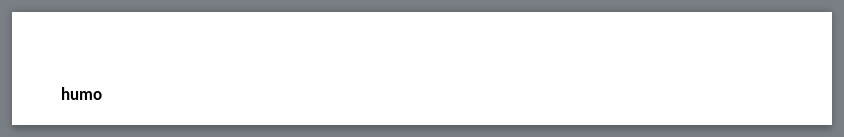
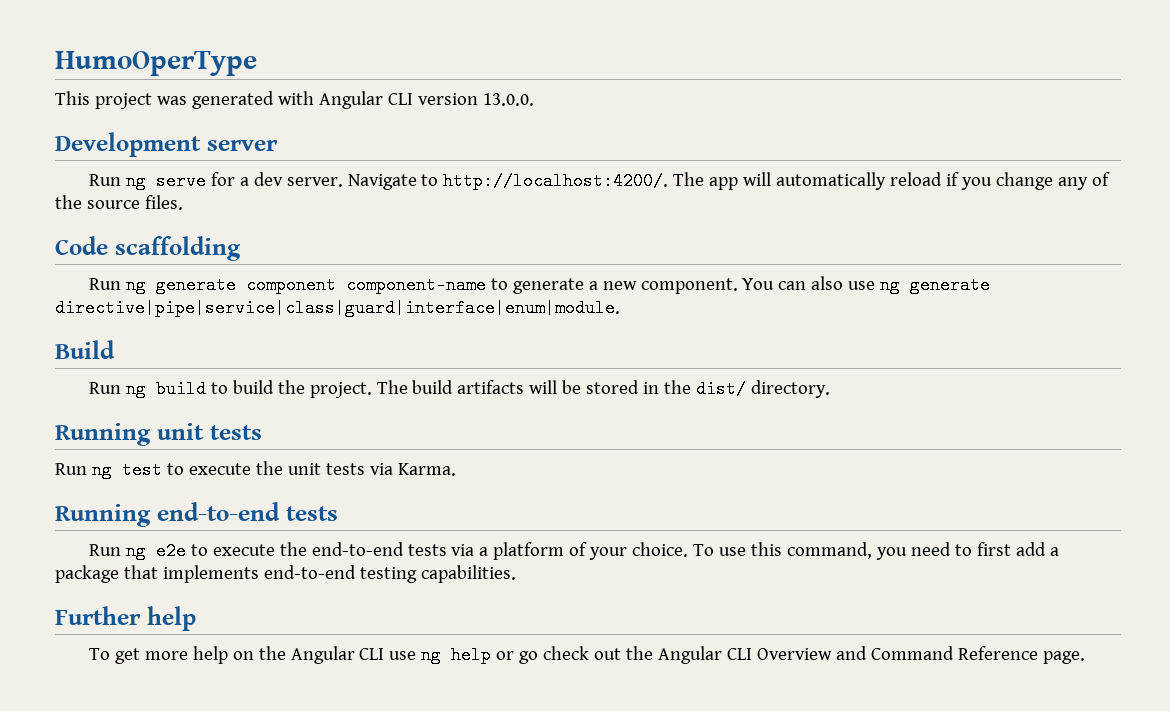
[61,87,102,100] humo -> [55,51,257,76] [55,91,534,109] [55,132,278,157] [88,172,1111,190] [55,195,183,210] [55,236,241,261] [88,276,991,294] [55,299,620,317] [55,340,115,359] [88,380,831,398] [55,423,262,446] [55,461,456,479] [55,502,338,527] [88,542,1060,560] [55,565,516,583] [55,606,196,631] [88,646,1086,664] HumoOperType // This project was generated with Angular CLI version 13.0.0. // Development server // Run ng serve for a dev server. Navigate to http://localhost:4200/. The app will automatically reload if you change any of the source files. // Code scaffolding // Run ng generate component component-name to generate a new component. You can also use ng generate directive|pipe|service|class|guard|interface|enum|module. // Build // Run ng build to build the project. The build artifacts will be stored in the dist/ directory. // Running unit tests // Run ng test to execute the unit tests via Karma. // Running end-to-end tests // Run ng e2e to execute the end-to-end tests via a platform of your choice. To use this command, you need to first add a package that implements end-to-end testing capabilities. // Further help // To get more help on the Angular CLI use ng help or go check out the Angular CLI Overview and Command Reference page.

